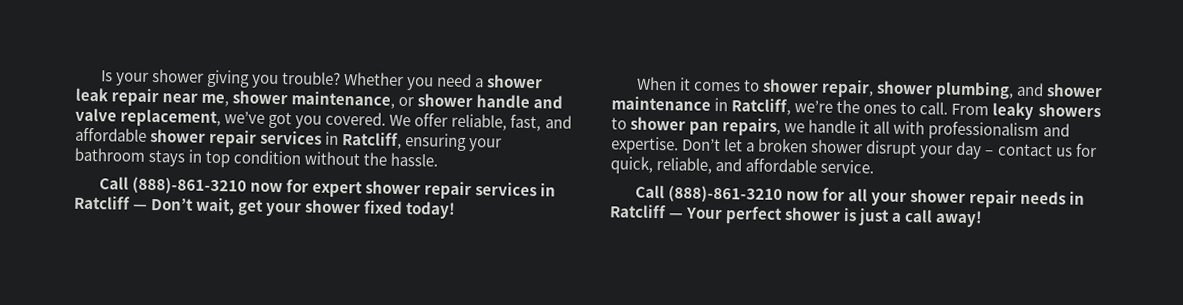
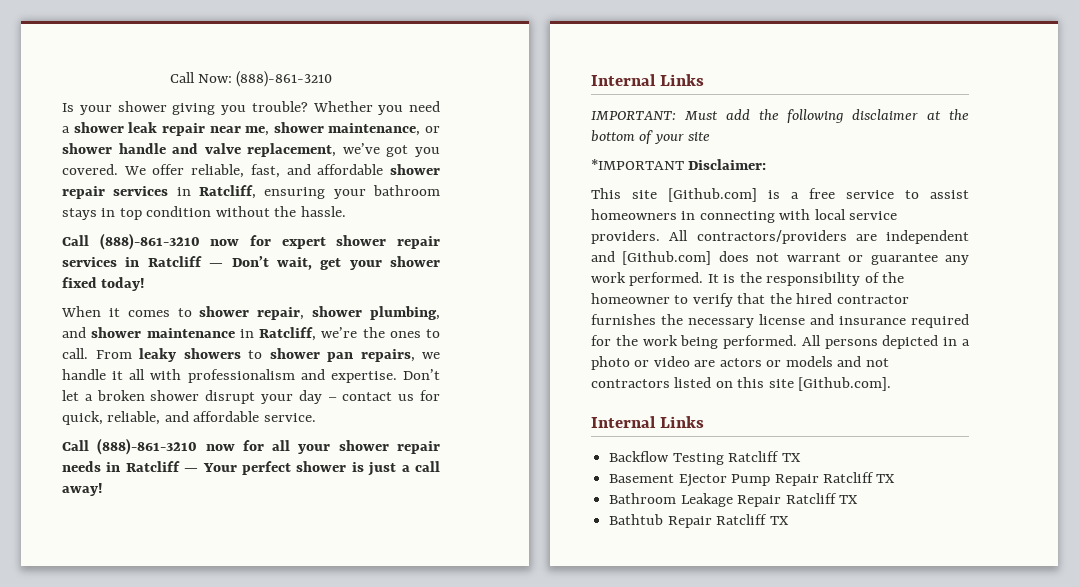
(100, 76) none -> [169,71,333,87] Call Now: (888)-861-3210 //
(984, 219) none -> [591,74,705,86] [591,109,969,123] [591,130,711,144] [591,159,767,170] [591,188,969,202] [591,209,898,223] [591,230,969,244] [591,251,969,265] [591,272,905,286] [591,293,909,307] [591,314,969,328] [591,335,970,349] [591,356,889,370] [591,377,892,391] [591,416,705,428] [609,451,801,465] [609,472,896,487] [609,493,858,507] [609,514,789,528] // Internal Links // IMPORTANT: Must add the following disclaimer at the bottom of your site // *IMPORTANT Disclaimer: // This site [Github.com] is a free service to assist homeowners in connecting with local service providers. All contractors/providers are independent and [Github.com] does not warrant or guarantee any work performed. It is the responsibility of the homeowner to verify that the hired contractor furnishes the necessary license and insurance required for the work being performed. All persons depicted in a photo or video are actors or models and not contractors listed on this site [Github.com]. // Internal Links // Backflow Testing Ratcliff TX // Basement Ejector Pump Repair Ratcliff TX // Bathroom Leakage Repair Ratcliff TX // Bathtub Repair Ratcliff TX

